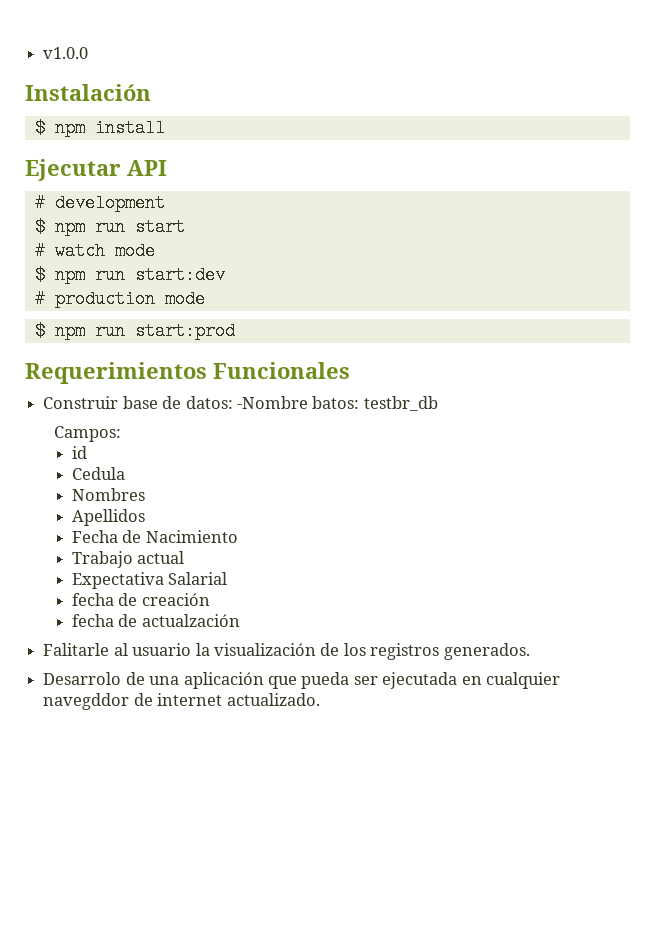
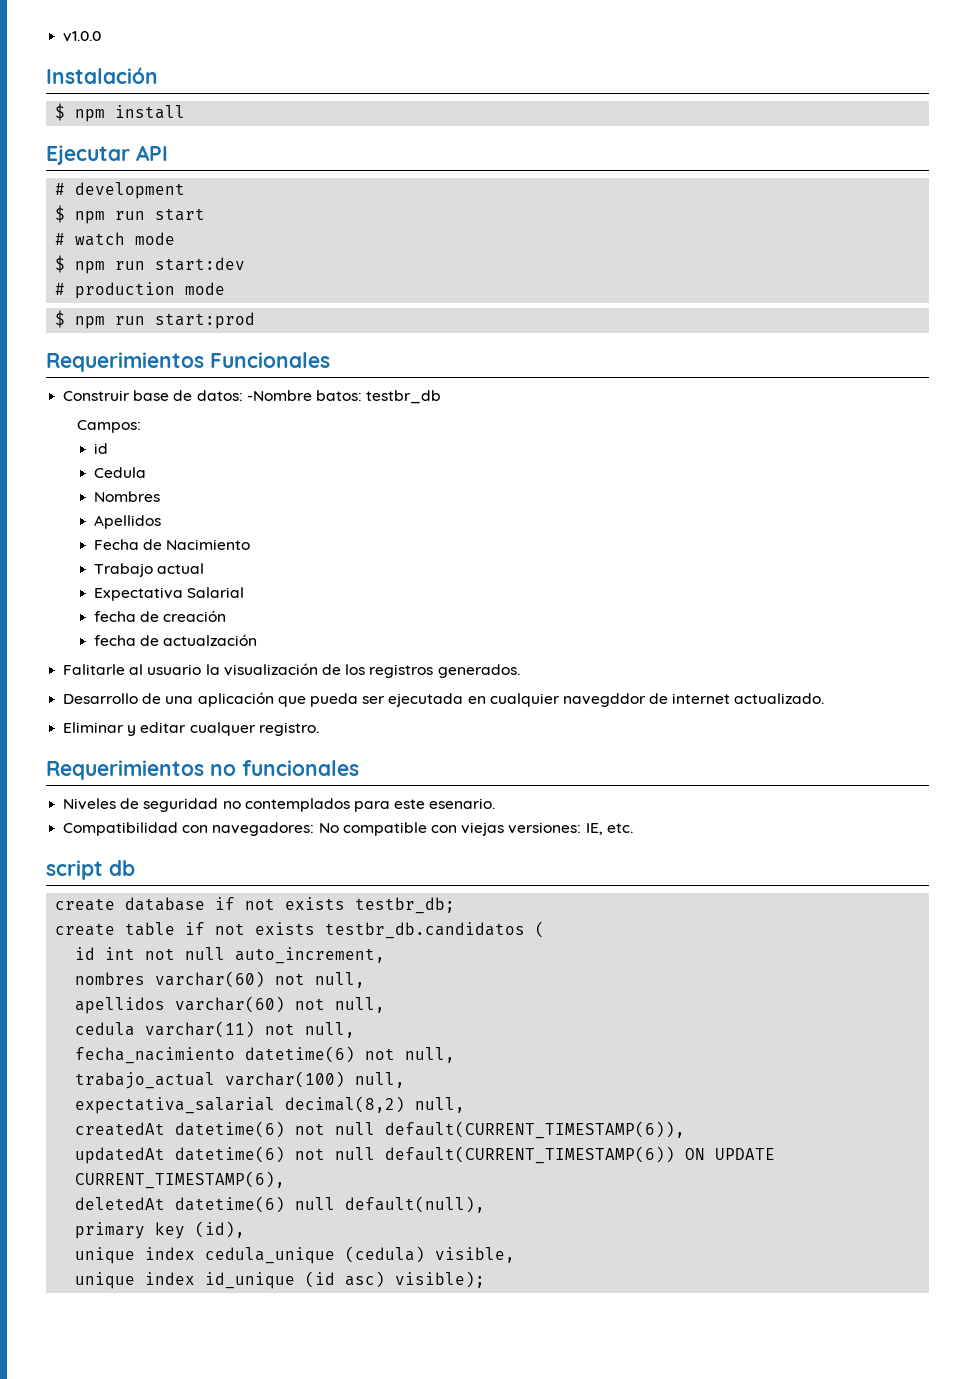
[43,672,122,685] Desarrolo -> [63,693,139,704] Desarrollo
(320, 699) none -> [63,722,319,736] [46,760,359,780] [63,798,496,812] [63,822,633,836] [46,860,135,880] [55,897,456,914] [55,921,546,939] [75,947,386,964] [75,971,366,988] [75,996,386,1014] [75,1021,356,1038] [75,1046,456,1064] [75,1071,406,1089] [75,1096,466,1114] [75,1121,686,1139] [75,1146,776,1164] [75,1171,286,1189] [75,1196,486,1213] [75,1221,246,1239] [75,1246,516,1264] [75,1271,486,1289] // Eliminar y editar cualquer registro. // Requerimientos no funcionales // Niveles de seguridad no contemplados para este esenario. // Compatibilidad con navegadores: No compatible con viejas versiones: IE, etc. // script db // create database if not exists testbr_db; // create table if not exists testbr_db.candidatos ( // id int not null auto_increment, // nombres varchar(60) not null, // apellidos varchar(60) not null, // cedula varchar(11) not null, // fecha_nacimiento datetime(6) not null, // trabajo_actual varchar(100) null, // expectativa_salarial decimal(8,2) null, // createdAt datetime(6) not null default(CURRENT_TIMESTAMP(6)), // updatedAt datetime(6) not null default(CURRENT_TIMESTAMP(6)) ON UPDATE CURRENT_TIMESTAMP(6), // deletedAt datetime(6) null default(null), // primary key (id), // unique index cedula_unique (cedula) visible, // unique index id_unique (id asc) visible);

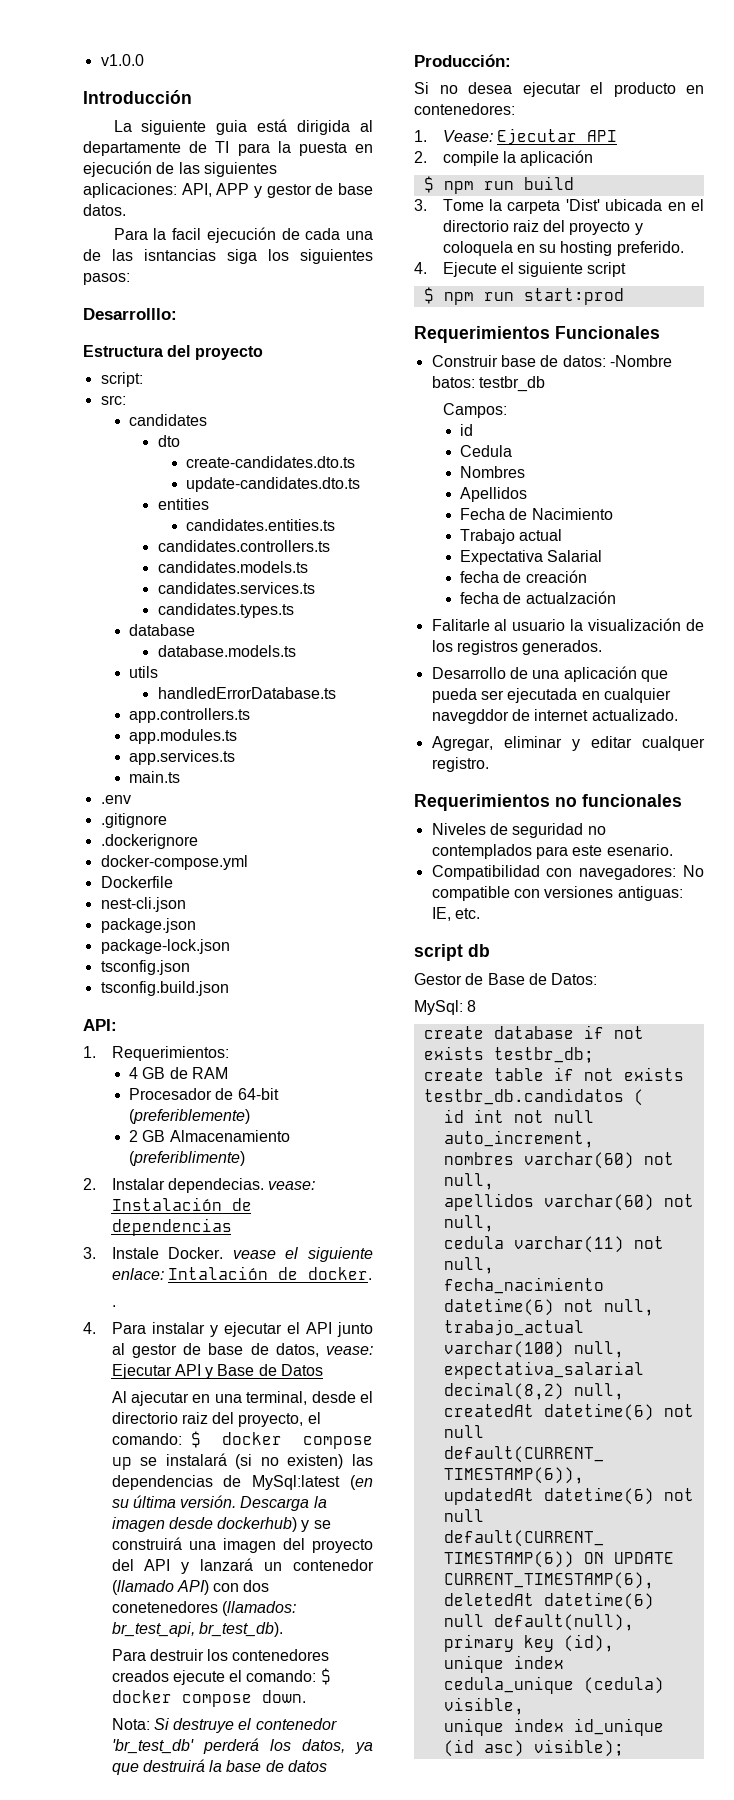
[46,67,158,84] [55,103,186,122] [46,145,168,165] [55,182,186,199] [55,205,206,224] [55,232,176,246] [55,255,246,274] [55,282,226,299] Instalación // $ npm install // Ejecutar API // # development // $ npm run start // # watch mode // $ npm run start:dev // # production mode -> [83,90,192,104] [113,119,373,135] [83,141,373,156] [83,161,277,177] [83,183,373,198] [83,204,126,216] [113,227,373,243] [83,249,373,264] [83,273,130,285] [83,308,177,320] [83,345,263,360] [100,372,143,387] [100,395,126,405] [129,414,208,426] [157,435,180,447] [186,456,356,468] [186,477,361,492] [157,498,209,510] [186,519,336,531] [157,540,330,552] [157,561,308,573] [157,582,315,594] [157,603,294,618] [129,624,196,636] [157,645,296,657] [129,666,159,678] [157,687,336,699] [129,708,251,723] [129,729,238,744] [129,750,236,765] [129,771,181,783] [100,795,131,804] [100,813,167,828] [100,834,198,849] [100,855,248,870] [100,876,173,888] [100,897,186,912] [100,918,196,933] [100,939,230,954] [100,960,190,975] [100,981,229,996] [83,1019,117,1031] [83,1046,229,1061] [129,1067,229,1079] [129,1088,279,1100] [129,1109,251,1124] [129,1130,290,1142] [129,1151,246,1166] [83,1178,316,1193] [111,1197,252,1211] [111,1218,232,1236] [83,1247,373,1262] [111,1266,372,1280] [111,1305,116,1307] [83,1322,374,1337] [111,1343,373,1358] [111,1364,324,1379] [111,1391,373,1406] [111,1412,321,1427] [111,1431,373,1449] [111,1453,374,1470] [111,1475,373,1490] [111,1495,327,1511] [111,1517,331,1532] [111,1537,373,1553] [111,1558,374,1574] [111,1580,270,1595] [111,1601,296,1616] [111,1622,283,1637] [111,1649,330,1661] [111,1668,331,1685] [111,1690,306,1707] [111,1718,337,1733] [111,1738,373,1754] [111,1759,328,1775] [414,54,511,67] [414,82,704,97] [414,103,515,115] [414,128,617,145] [414,150,594,166] [423,176,574,194] [414,199,704,214] [442,220,643,235] [442,241,684,256] [414,262,627,277] Introducción // La siguiente guia está dirigida al departamente de TI para la puesta en ejecución de las siguientes aplicaciones: API, APP y gestor de base datos. // Para la facil ejecución de cada una de las isntancias siga los siguientes pasos: // Desarrolllo: // Estructura del proyecto // script: // src: // candidates // dto // create-candidates.dto.ts // update-candidates.dto.ts // entities // candidates.entities.ts // candidates.controllers.ts // candidates.models.ts // candidates.services.ts // candidates.types.ts // database // database.models.ts // utils // handledErrorDatabase.ts // app.controllers.ts // app.modules.ts // app.services.ts // main.ts // .env // .gitignore // .dockerignore // docker-compose.yml // Dockerfile // nest-cli.json // package.json // package-lock.json // tsconfig.json // tsconfig.build.json // API: // 1. Requerimientos: // 4 GB de RAM // Procesador de 64-bit (preferiblemente) // 2 GB Almacenamiento (preferiblimente) // 2. Instalar dependecias. vease: Instalación de dependencias // 3. Instale Docker. vease el siguiente enlace: Intalación de docker. // . // 4. Para instalar y ejecutar el API junto al gestor de base de datos, vease: Ejecutar API y Base de Datos // Al ajecutar en una terminal, desde el directorio raiz del proyecto, el comando: $ docker compose up se instalará (si no existen) las dependencias de MySql:latest (en su última versión. Descarga la imagen desde dockerhub) y se construirá una imagen del proyecto del API y lanzará un contenedor (llamado API) con dos conetenedores (llamados: br_test_api, br_test_db). // Para destruir los contenedores creados ejecute el comando: $ docker compose down. // Nota: Si destruye el contenedor 'br_test_db' perderá los datos, ya que destruirá la base de datos // Producción: // Si no desea ejecutar el producto en contenedores: // 1. Vease: Ejecutar API // 2. compile la aplicación // $ npm run build // 3. Tome la carpeta 'Dist' ubicada en el directorio raiz del proyecto y coloquela en su hosting preferido. // 4. Ejecute el siguiente script
[63,722,125,733] Eliminar -> [431,736,562,751] Agregar, eliminar
[461,822,582,836] viejas versiones: -> [544,886,683,901] versiones antiguas:
(135, 868) none -> [414,973,598,985] [414,1000,477,1015] // Gestor de Base de Datos: // MySql: 8

